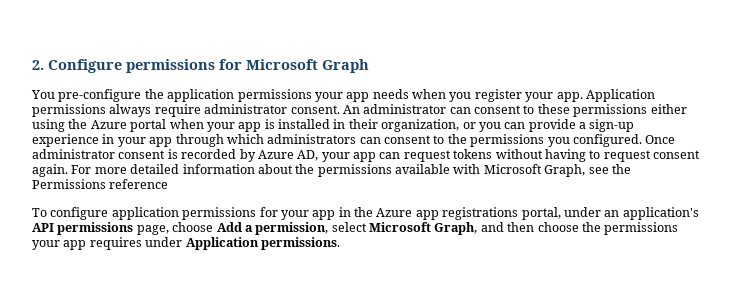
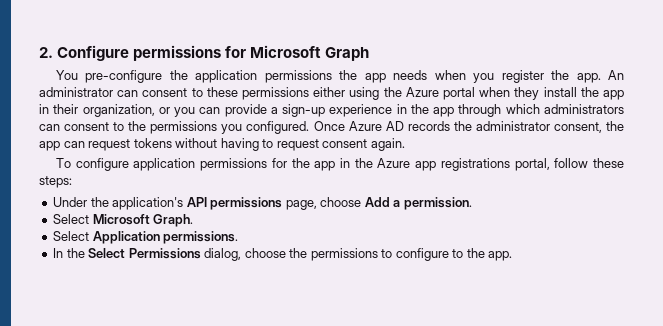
[314,92,343,102] your -> [339,70,358,80] the
[525,89,655,102] [32,104,340,117] your app. Application permissions always require administrator consent. -> [551,70,601,83] the app.
[206,119,330,132] your app is installed -> [514,87,624,100] they install the app
[117,137,146,147] your -> [410,104,429,114] the
[32,149,350,162] administrator consent is recorded by Azure AD, your -> [348,121,624,133] Azure AD records the administrator consent, the
[71,164,631,177] [32,179,169,189] For more detailed information about the permissions available with Microsoft Graph, see the Permissions reference -> (405, 144) none
[280,210,309,220] your -> [291,158,310,168] the
[563,207,620,217] under an -> [554,158,625,168] [39,176,72,188] [53,197,109,207] follow these steps: // Under the
[255,222,679,235] [32,237,340,250] permission, select Microsoft Graph, and then choose the permissions your app requires under Application permissions. -> [403,197,472,210] [53,214,194,227] [53,231,239,244] [53,248,513,261] permission. // Select Microsoft Graph. // Select Application permissions. // In the Select Permissions dialog, choose the permissions to configure to the app.

